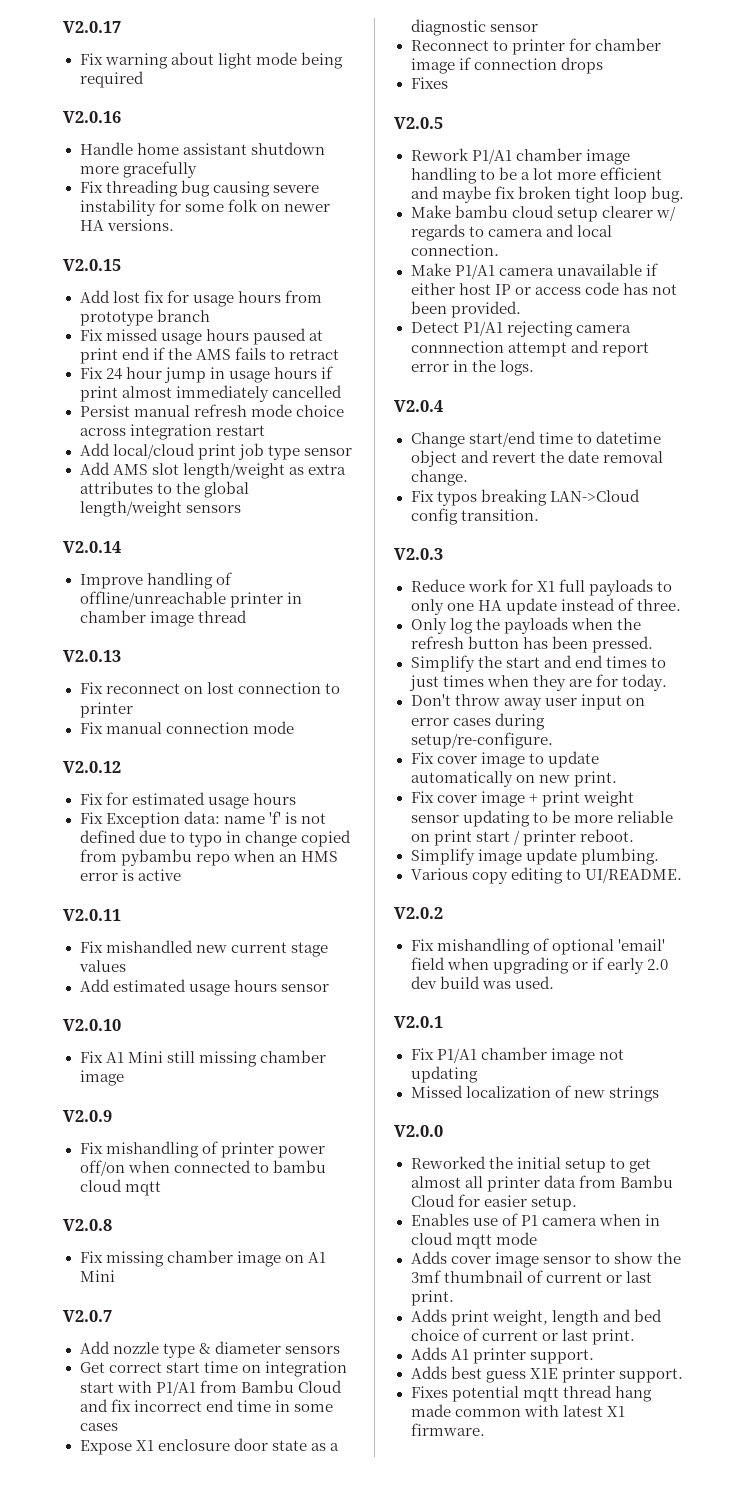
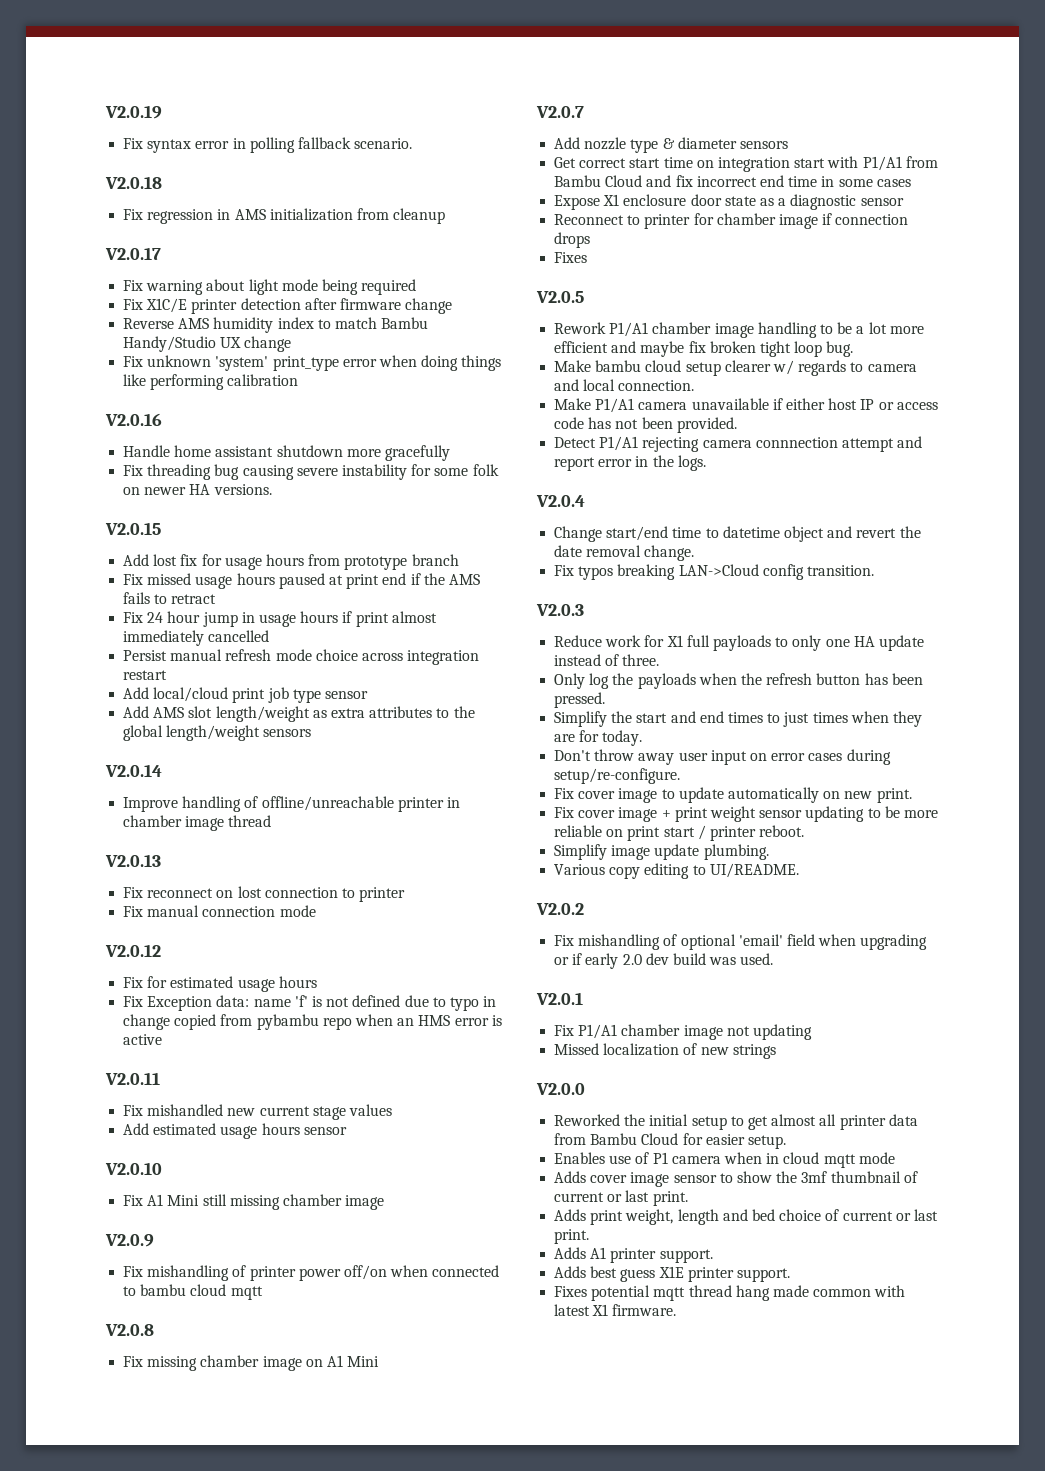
(63, 27) none -> [105,105,162,119] [123,137,413,153] [105,176,162,189] [123,208,446,224] V2.0.19 // Fix syntax error in polling fallback scenario. // V2.0.18 // Fix regression in AMS initialization from cleanup //
(144, 79) none -> [123,298,453,314] [123,317,429,333] [123,336,292,352] [123,355,502,371] [123,374,299,390] // Fix X1C/E printer detection after firmware change // Reverse AMS humidity index to match Bambu Handy/Studio UX change // Fix unknown 'system' print_type error when doing things like performing calibration

